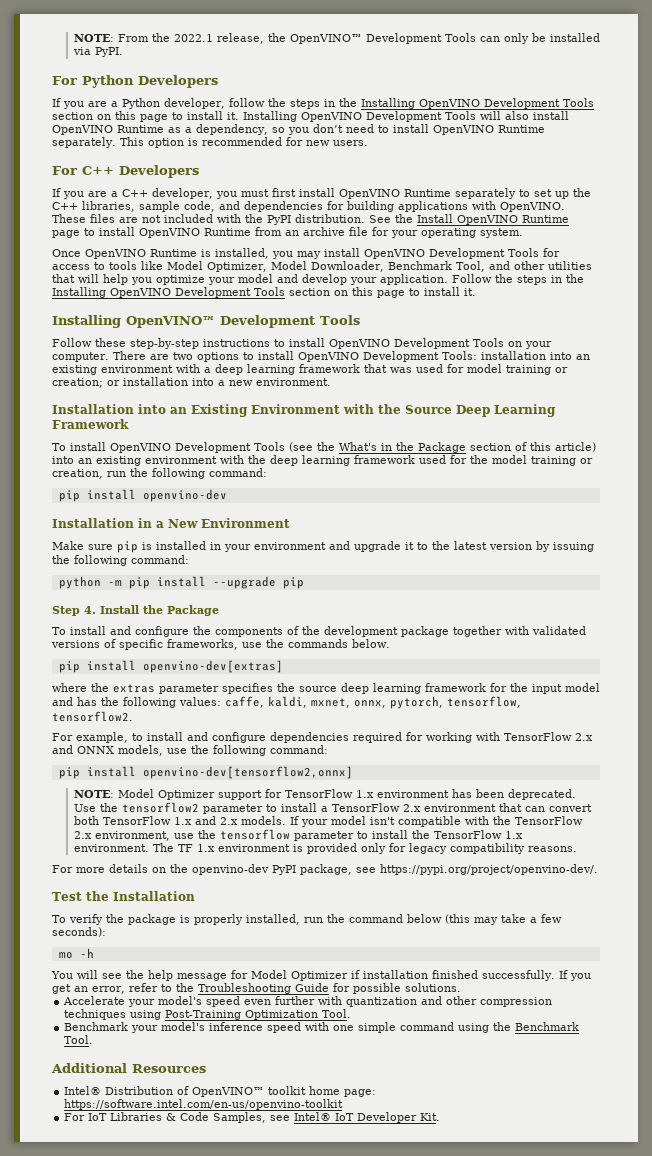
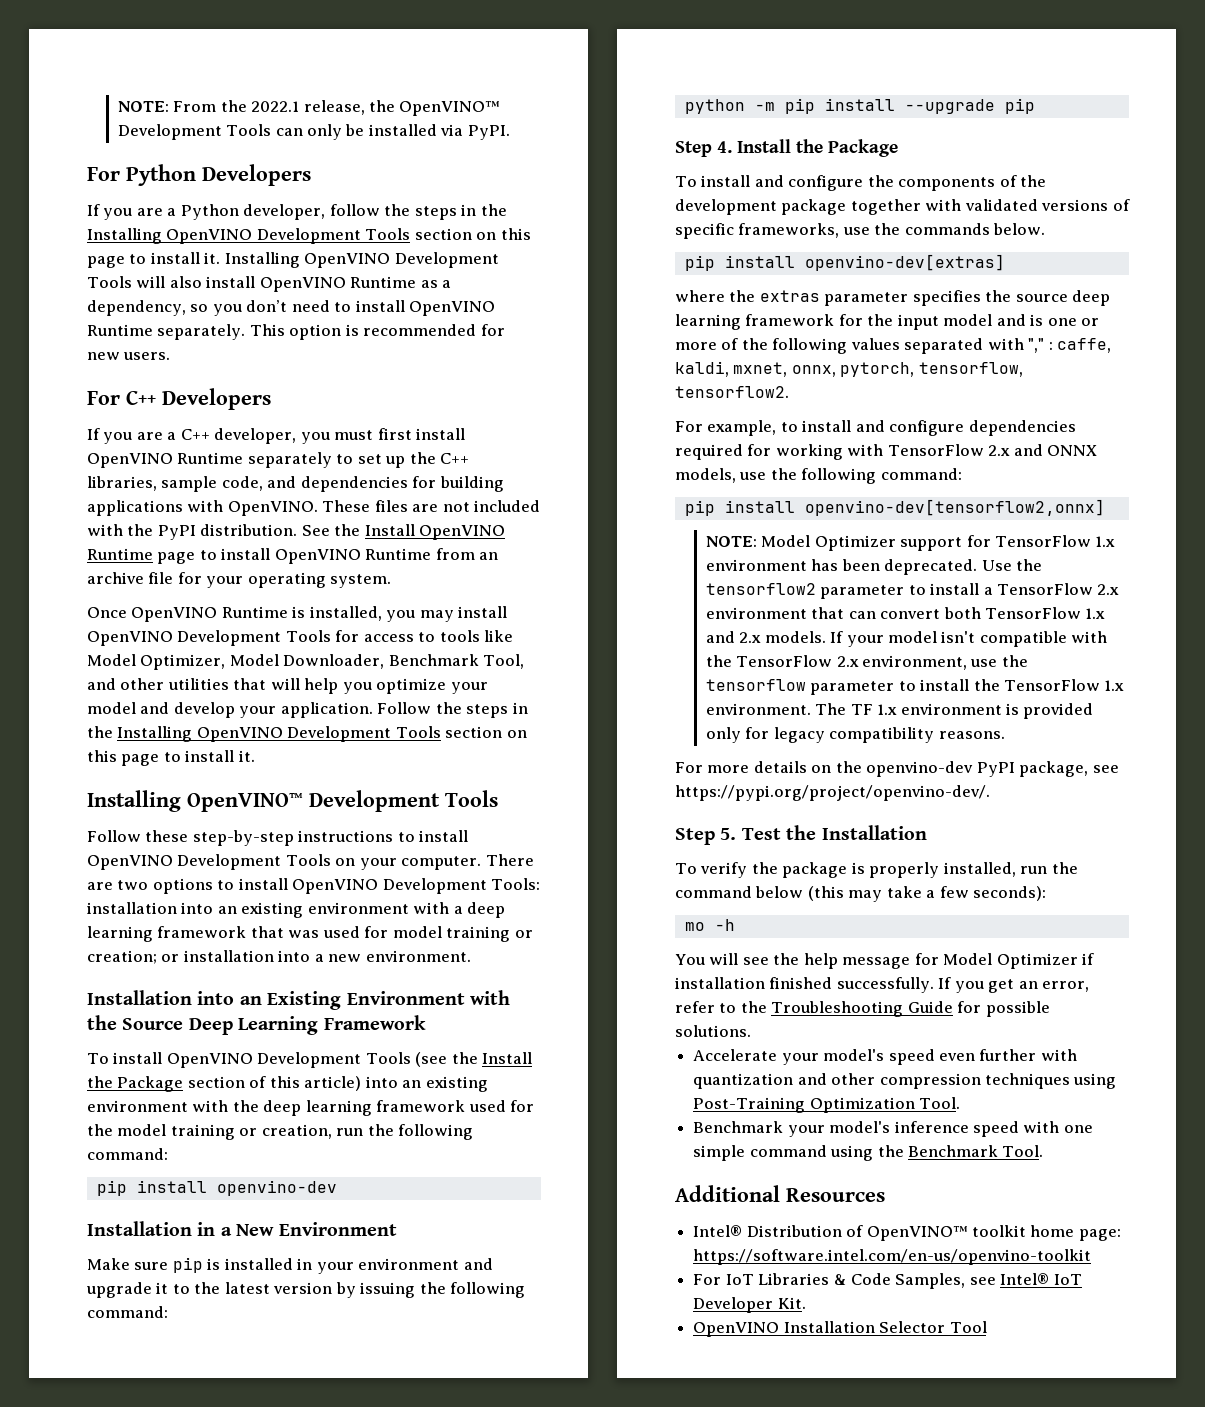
[339,442,392,451] What's in -> [482,1052,533,1064] Install
[77,697,221,708] has the following values: -> [1030,314,1100,326] [675,338,1053,354] is one or more of the following values separated with "," :
(598, 869) none -> [675,828,737,845] Step 5.
(441, 1117) none -> [693,1321,987,1337] // OpenVINO Installation Selector Tool

